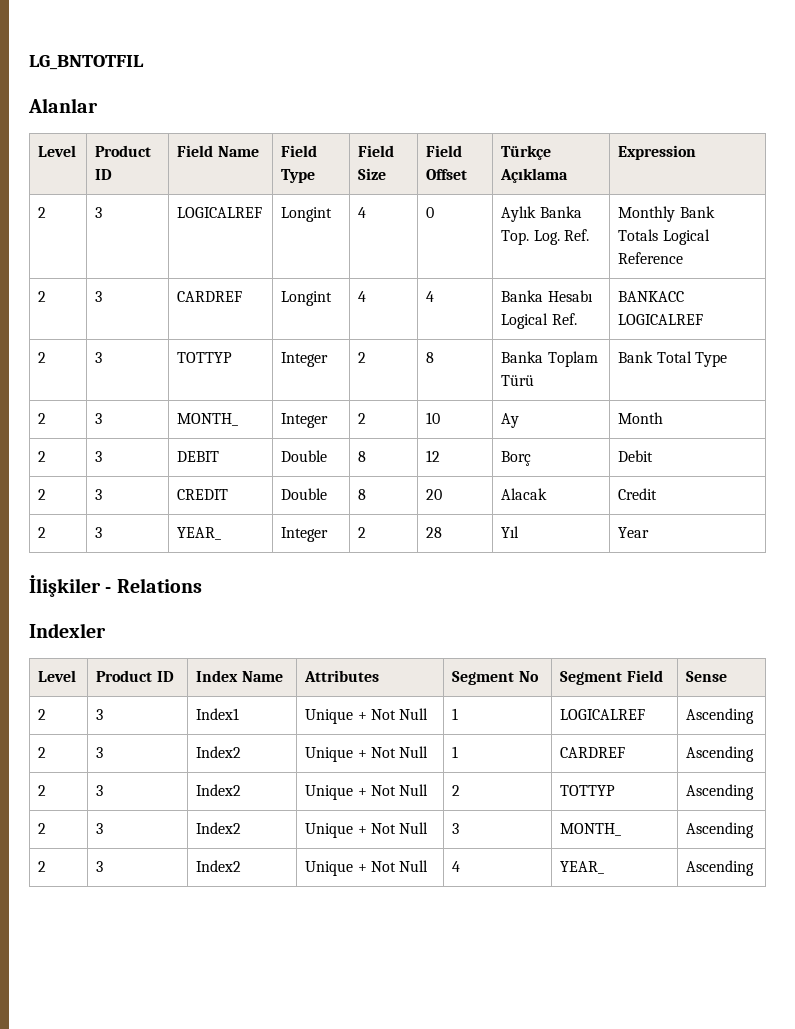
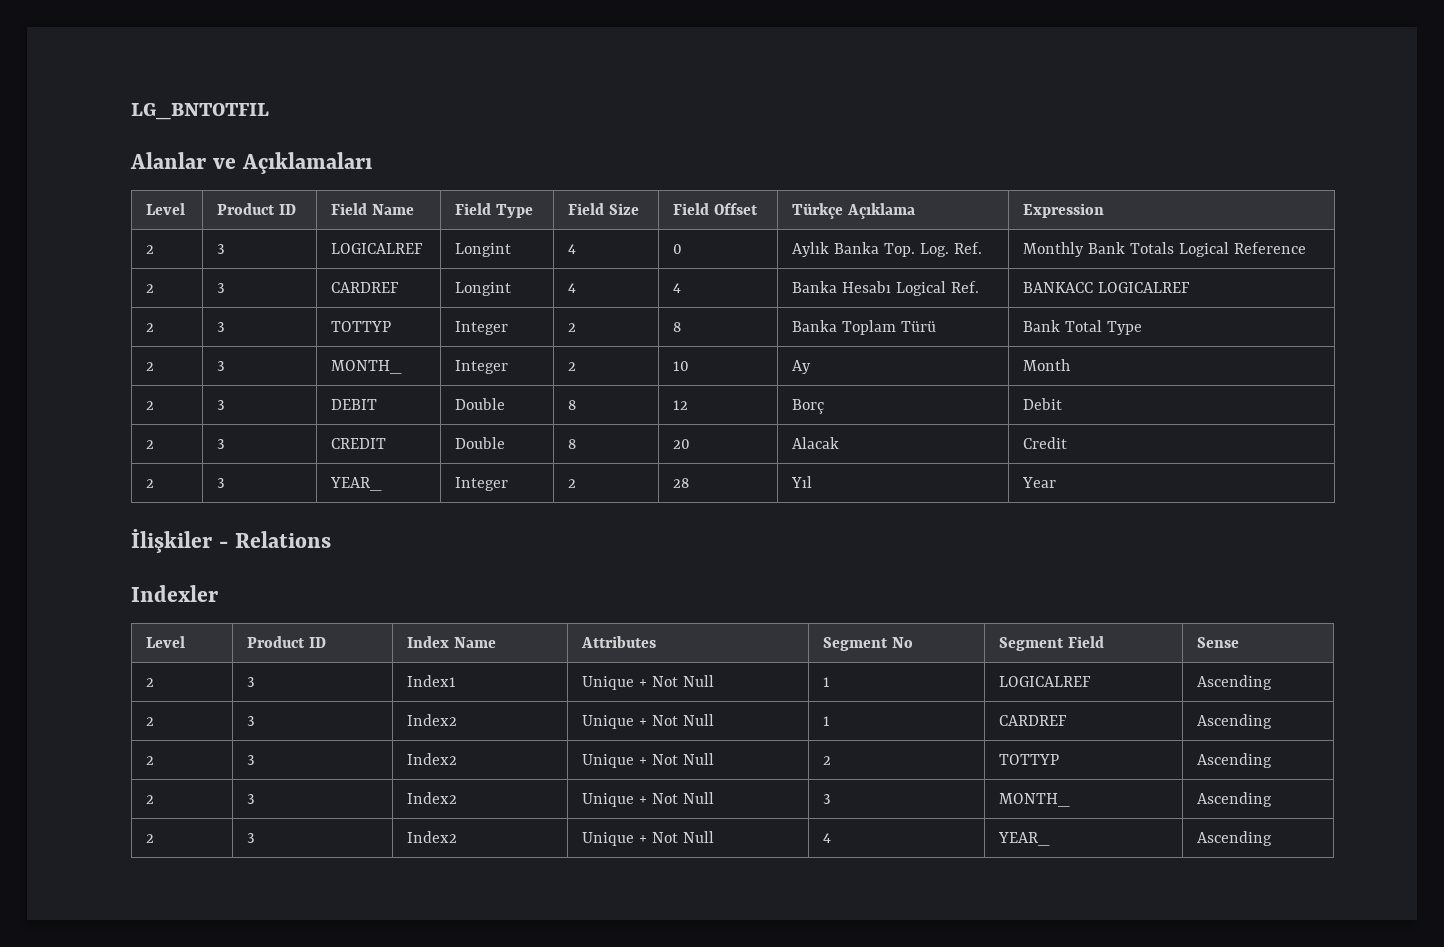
(98, 105) none -> [212,152,372,174] ve Açıklamaları

